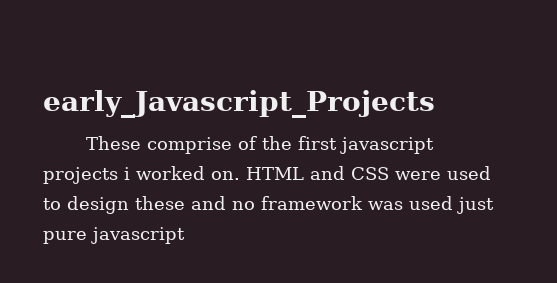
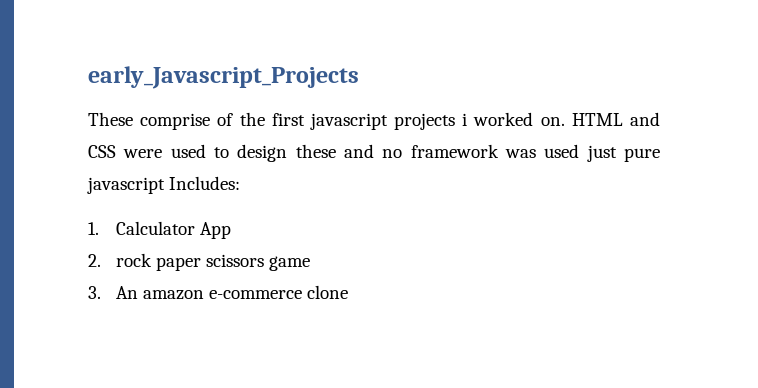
(185, 235) none -> [169,176,241,190] [88,221,231,239] [88,253,310,271] [88,285,348,300] Includes: // 1. Calculator App // 2. rock paper scissors game // 3. An amazon e-commerce clone

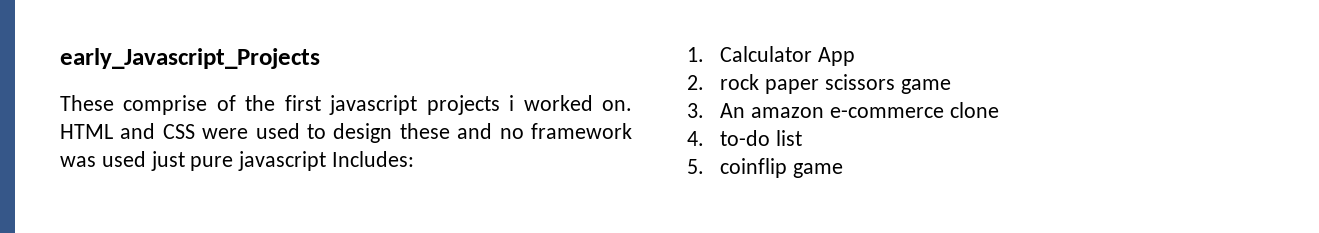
(348, 292) none -> [687,130,803,146] [687,158,844,178] // 4. to-do list // 5. coinflip game

